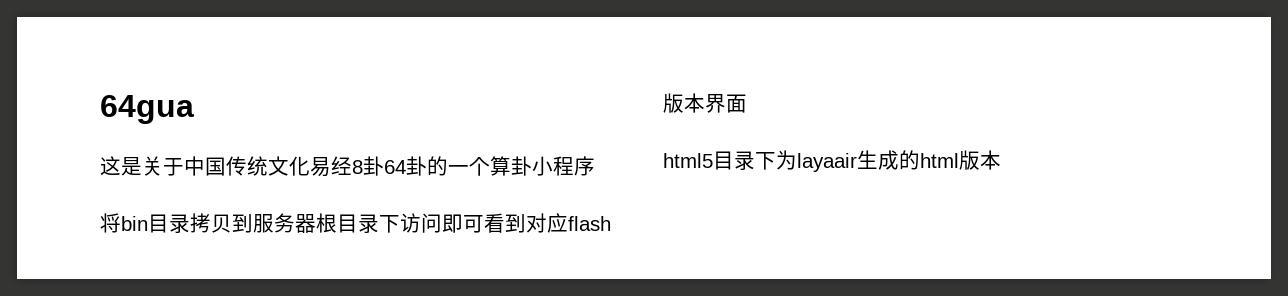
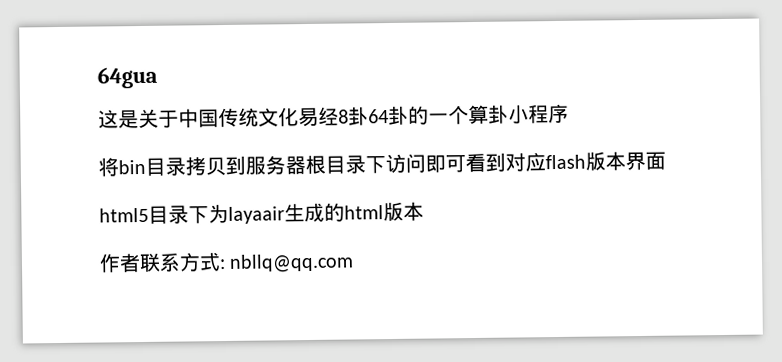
(1001, 160) none -> [99,252,355,273] // 作者联系方式: nbllq@qq.com

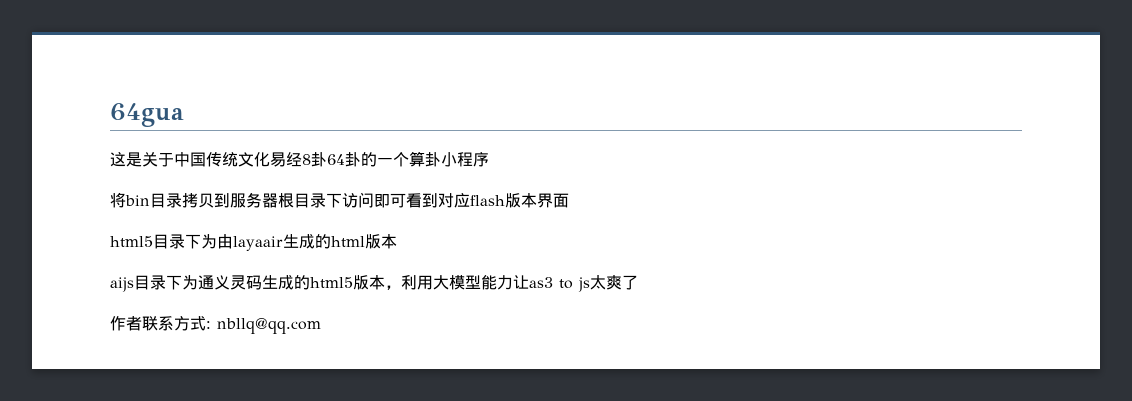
(229, 213) none -> [217,234,233,249] 由
(424, 211) none -> [110,275,638,292] // aijs目录下为通义灵码生成的html5版本，利用大模型能力让as3 to js太爽了

